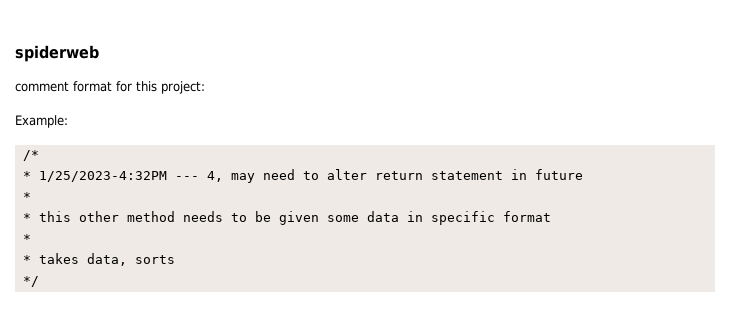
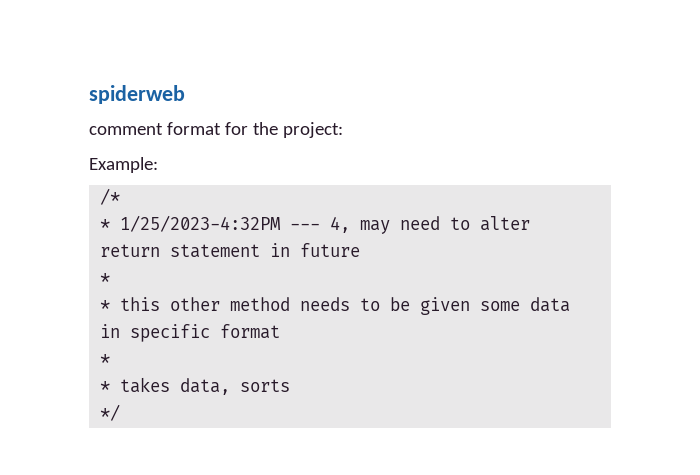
[136,81,157,92] this -> [252,122,278,135] the

